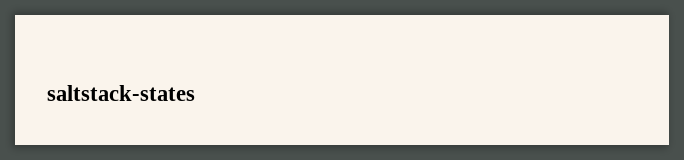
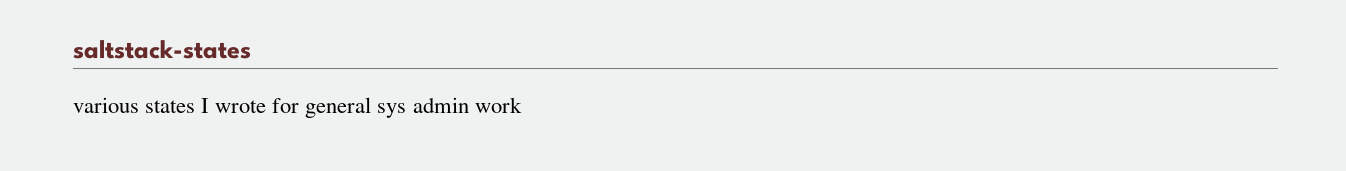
(195, 93) none -> [73,97,522,118] // various states I wrote for general sys admin work

